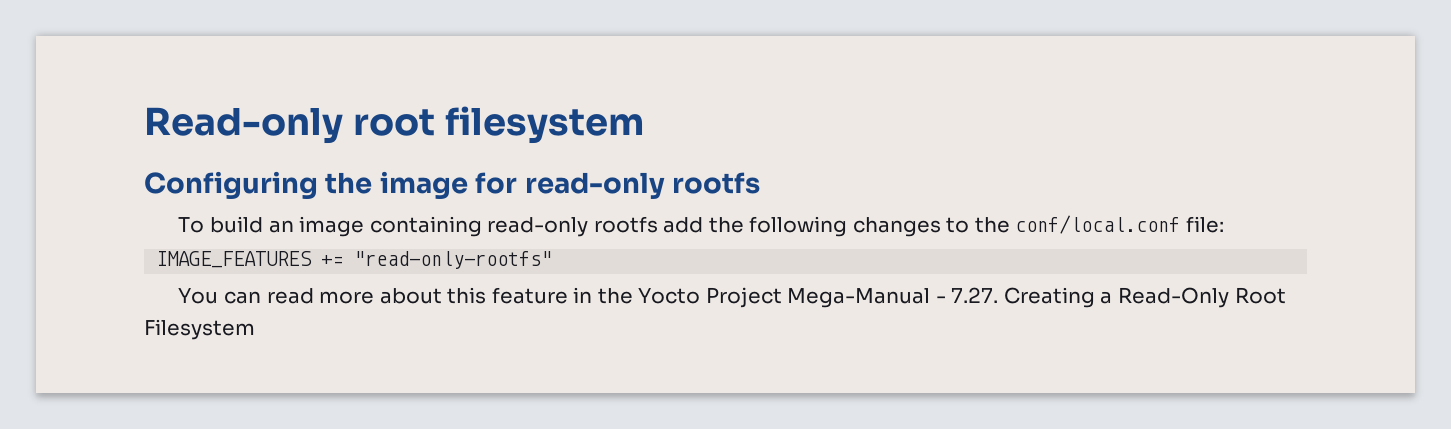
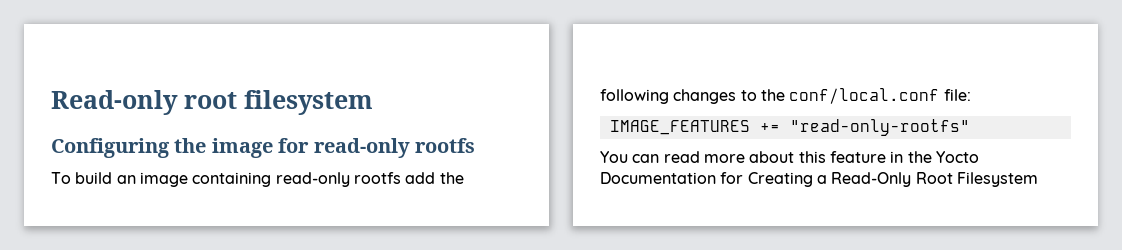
[705,287,999,308] Project Mega-Manual - 7.27. -> [600,172,744,184] Documentation for

